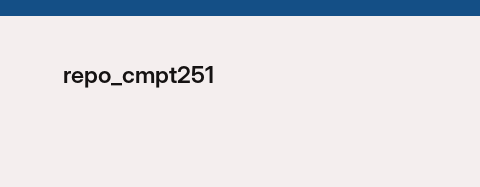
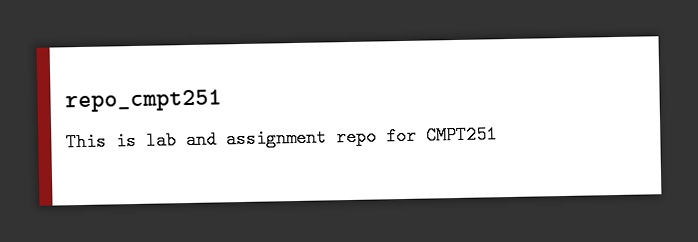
(214, 77) none -> [66,125,497,152] // This is lab and assignment repo for CMPT251

